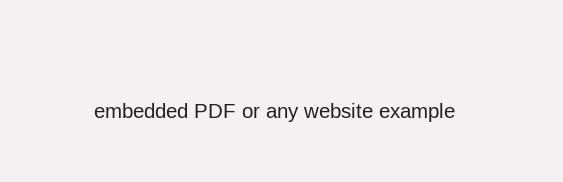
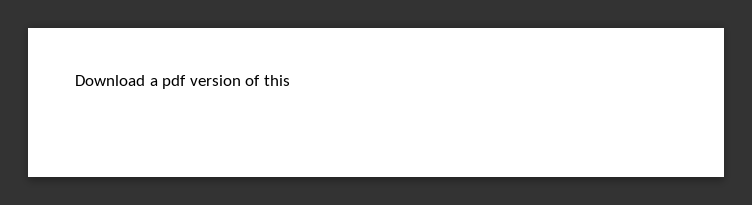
[94,103,455,122] embedded PDF or any website example -> [75,75,290,89] Download a pdf version of this

